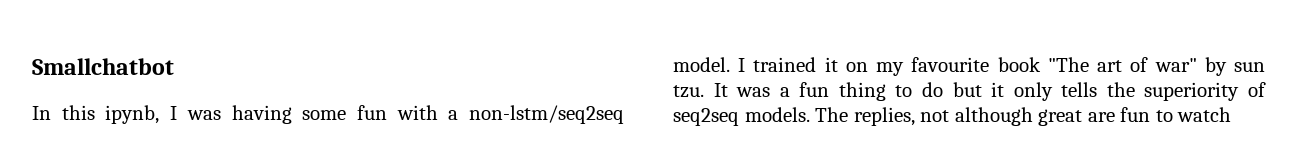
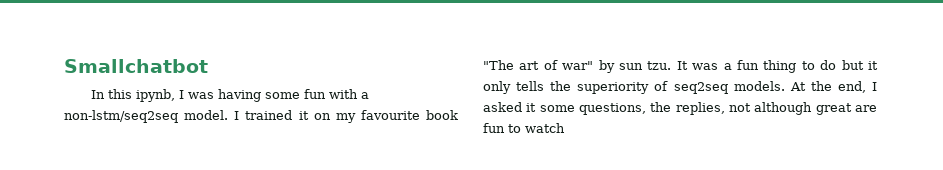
[815,107,849,122] The -> [789,81,878,93] [483,102,672,115] At the end, I asked it some questions, the

